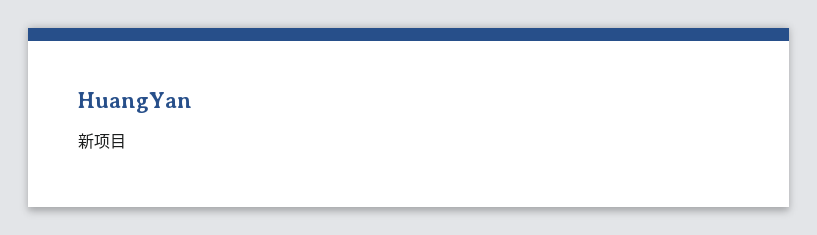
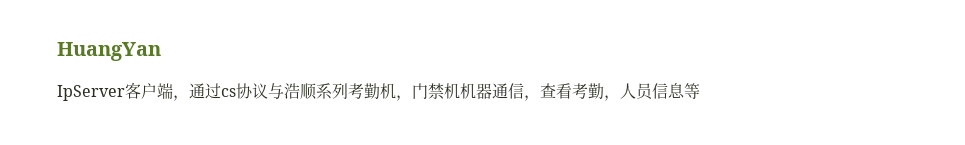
[78,133,126,149] 新项目 -> [57,82,700,101] IpServer客户端，通过cs协议与浩顺系列考勤机，门禁机机器通信，查看考勤，人员信息等

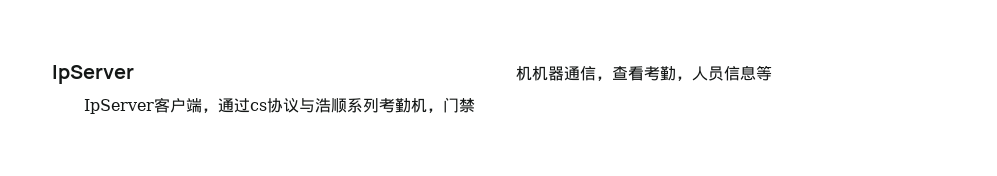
[57,42,161,61] HuangYan -> [52,65,134,84] IpServer

